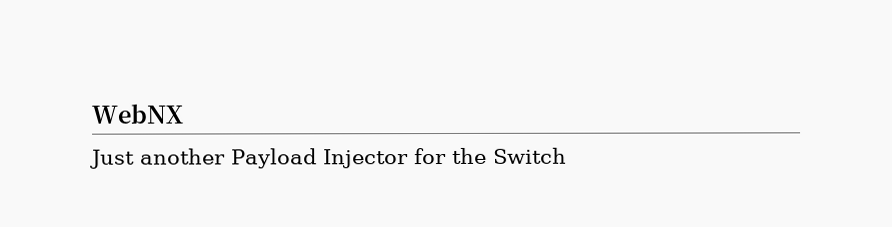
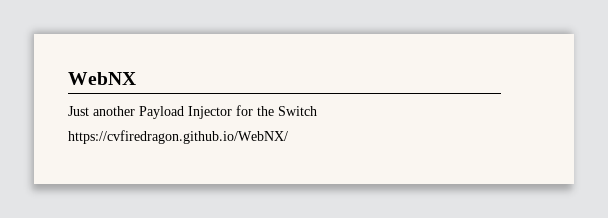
(567, 155) none -> [68,130,288,144] // https://cvfiredragon.github.io/WebNX/

